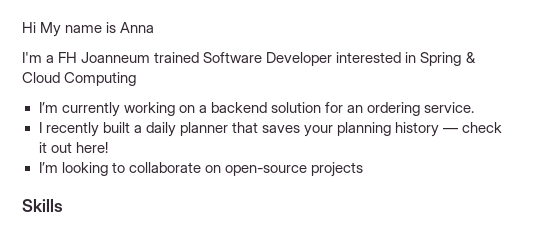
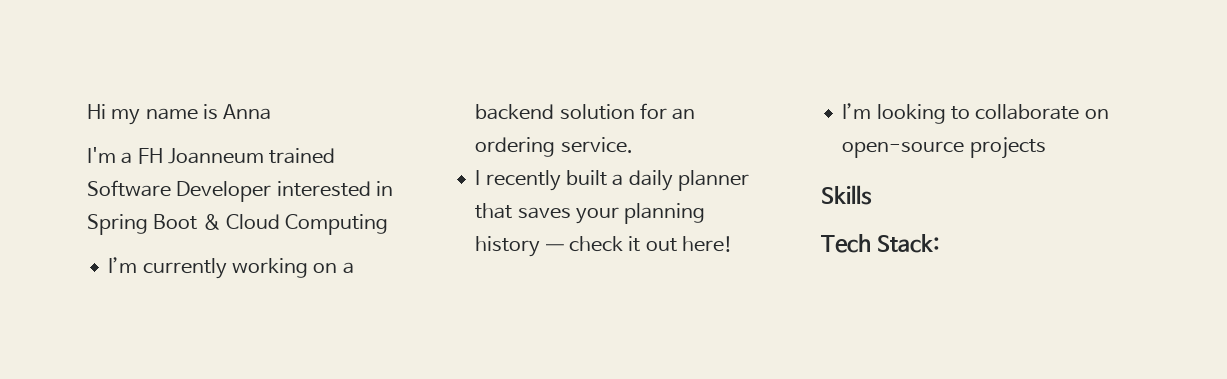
[40,22,62,37] My -> [111,109,141,125] my
(462, 59) none -> [153,214,198,230] Boot
(63, 205) none -> [821,234,940,253] // Tech Stack:

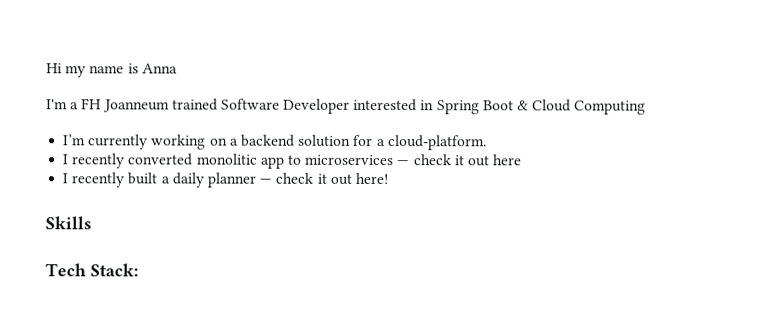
[672,108,696,120] [475,137,633,157] an ordering service. -> [376,135,487,151] [63,153,523,169] a cloud-platform. // I recently converted monolitic app to microservices — check it out here
[475,203,706,224] [475,236,541,257] that saves your planning history -> (256, 180) none
[842,103,1109,124] [842,137,1046,159] // I’m looking to collaborate on open-source projects -> (388, 178) none

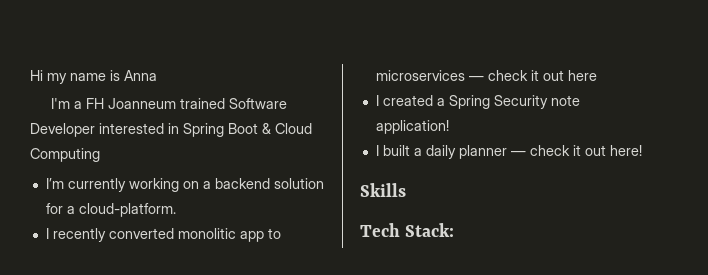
[71,172,125,188] recently -> [382,95,580,109] [375,120,449,134] [375,145,379,156] created a Spring Security note application! // I

